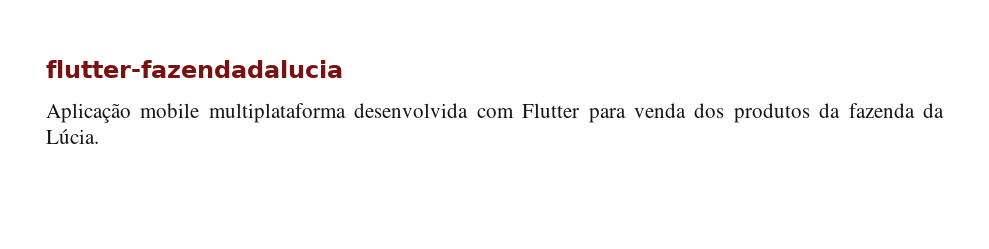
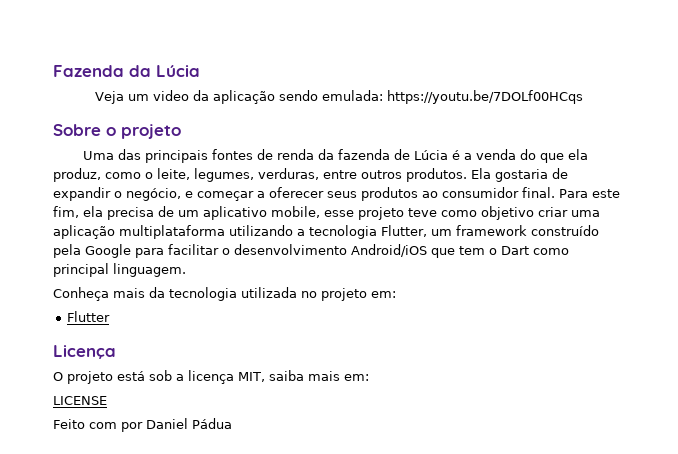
[46,60,343,78] [46,103,944,123] [46,129,99,144] flutter-fazendadalucia // Aplicação mobile multiplataforma desenvolvida com Flutter para venda dos produtos da fazenda da Lúcia. -> [53,65,200,77] [95,90,583,104] [53,124,181,139] [83,149,589,163] [53,168,568,182] [53,187,620,201] [53,206,600,220] [53,225,599,239] [53,244,569,258] [53,263,186,277] [53,287,396,301] [67,311,111,322] [53,345,116,359] [53,370,369,384] [53,396,107,405] [53,418,232,432] Fazenda da Lúcia // Veja um video da aplicação sendo emulada: https://youtu.be/7DOLf00HCqs // Sobre o projeto // Uma das principais fontes de renda da fazenda de Lúcia é a venda do que ela produz, como o leite, legumes, verduras, entre outros produtos. Ela gostaria de expandir o negócio, e começar a oferecer seus produtos ao consumidor final. Para este fim, ela precisa de um aplicativo mobile, esse projeto teve como objetivo criar uma aplicação multiplataforma utilizando a tecnologia Flutter, um framework construído pela Google para facilitar o desenvolvimento Android/iOS que tem o Dart como principal linguagem. // Conheça mais da tecnologia utilizada no projeto em: // Flutter // Licença // O projeto está sob a licença MIT, saiba mais em: // LICENSE // Feito com por Daniel Pádua

